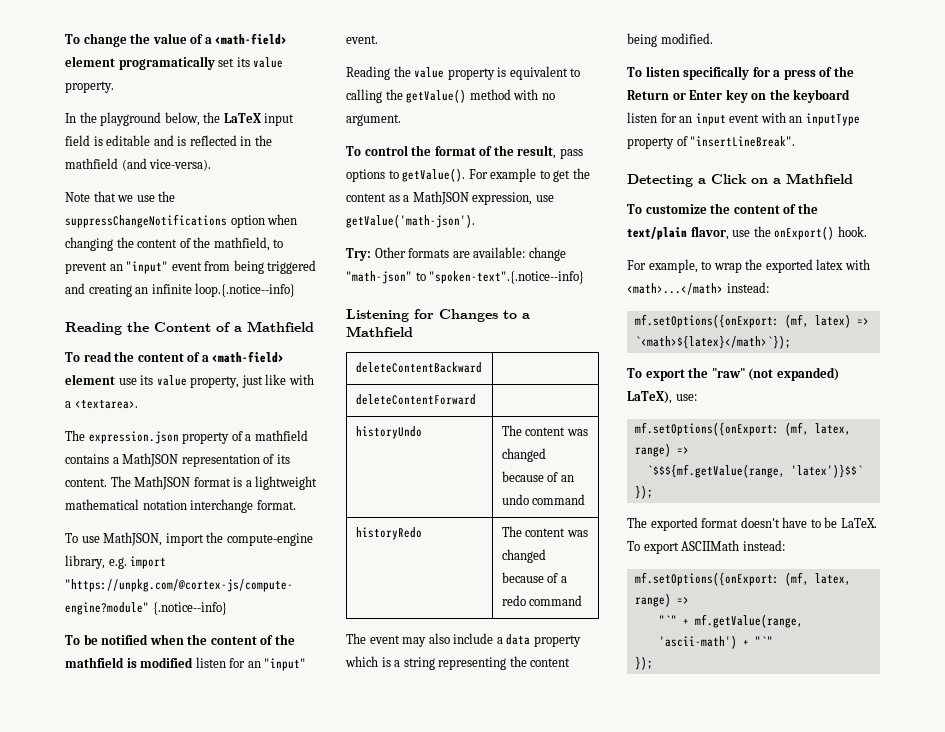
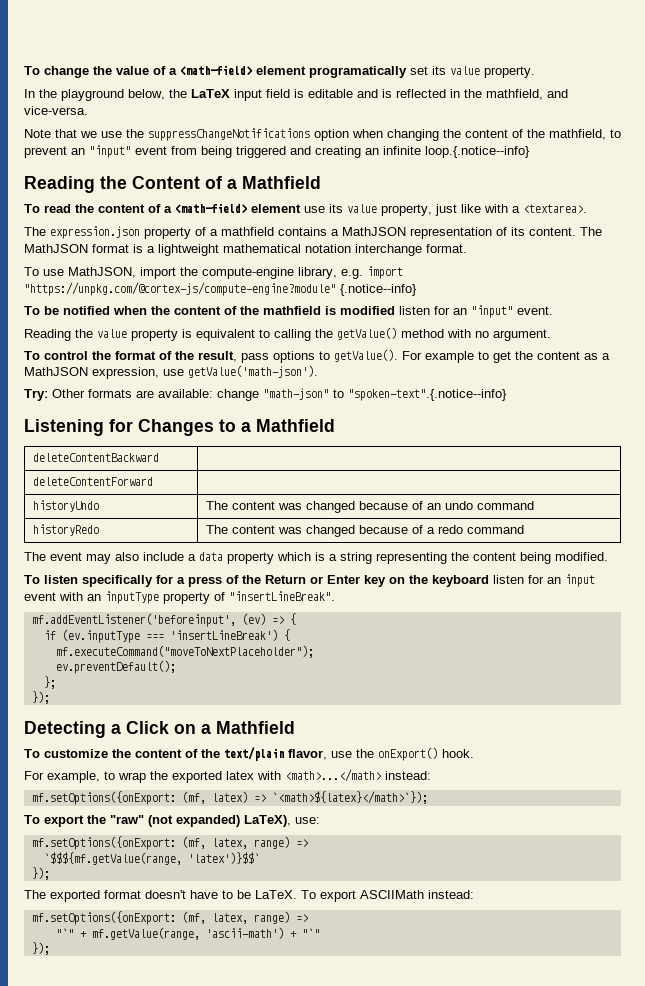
[65,158,212,171] mathfield (and vice-versa). -> [486,89,568,100] [24,106,88,115] mathfield, and vice-versa.
(796, 141) none -> [31,613,296,627] [43,629,290,643] [55,645,314,658] [55,660,176,674] [43,676,56,689] [31,691,50,704] // mf.addEventListener('beforeinput', (ev) => { // if (ev.inputType === 'insertLineBreak') { // mf.executeCommand("moveToNextPlaceholder"); // ev.preventDefault(); // }; // });

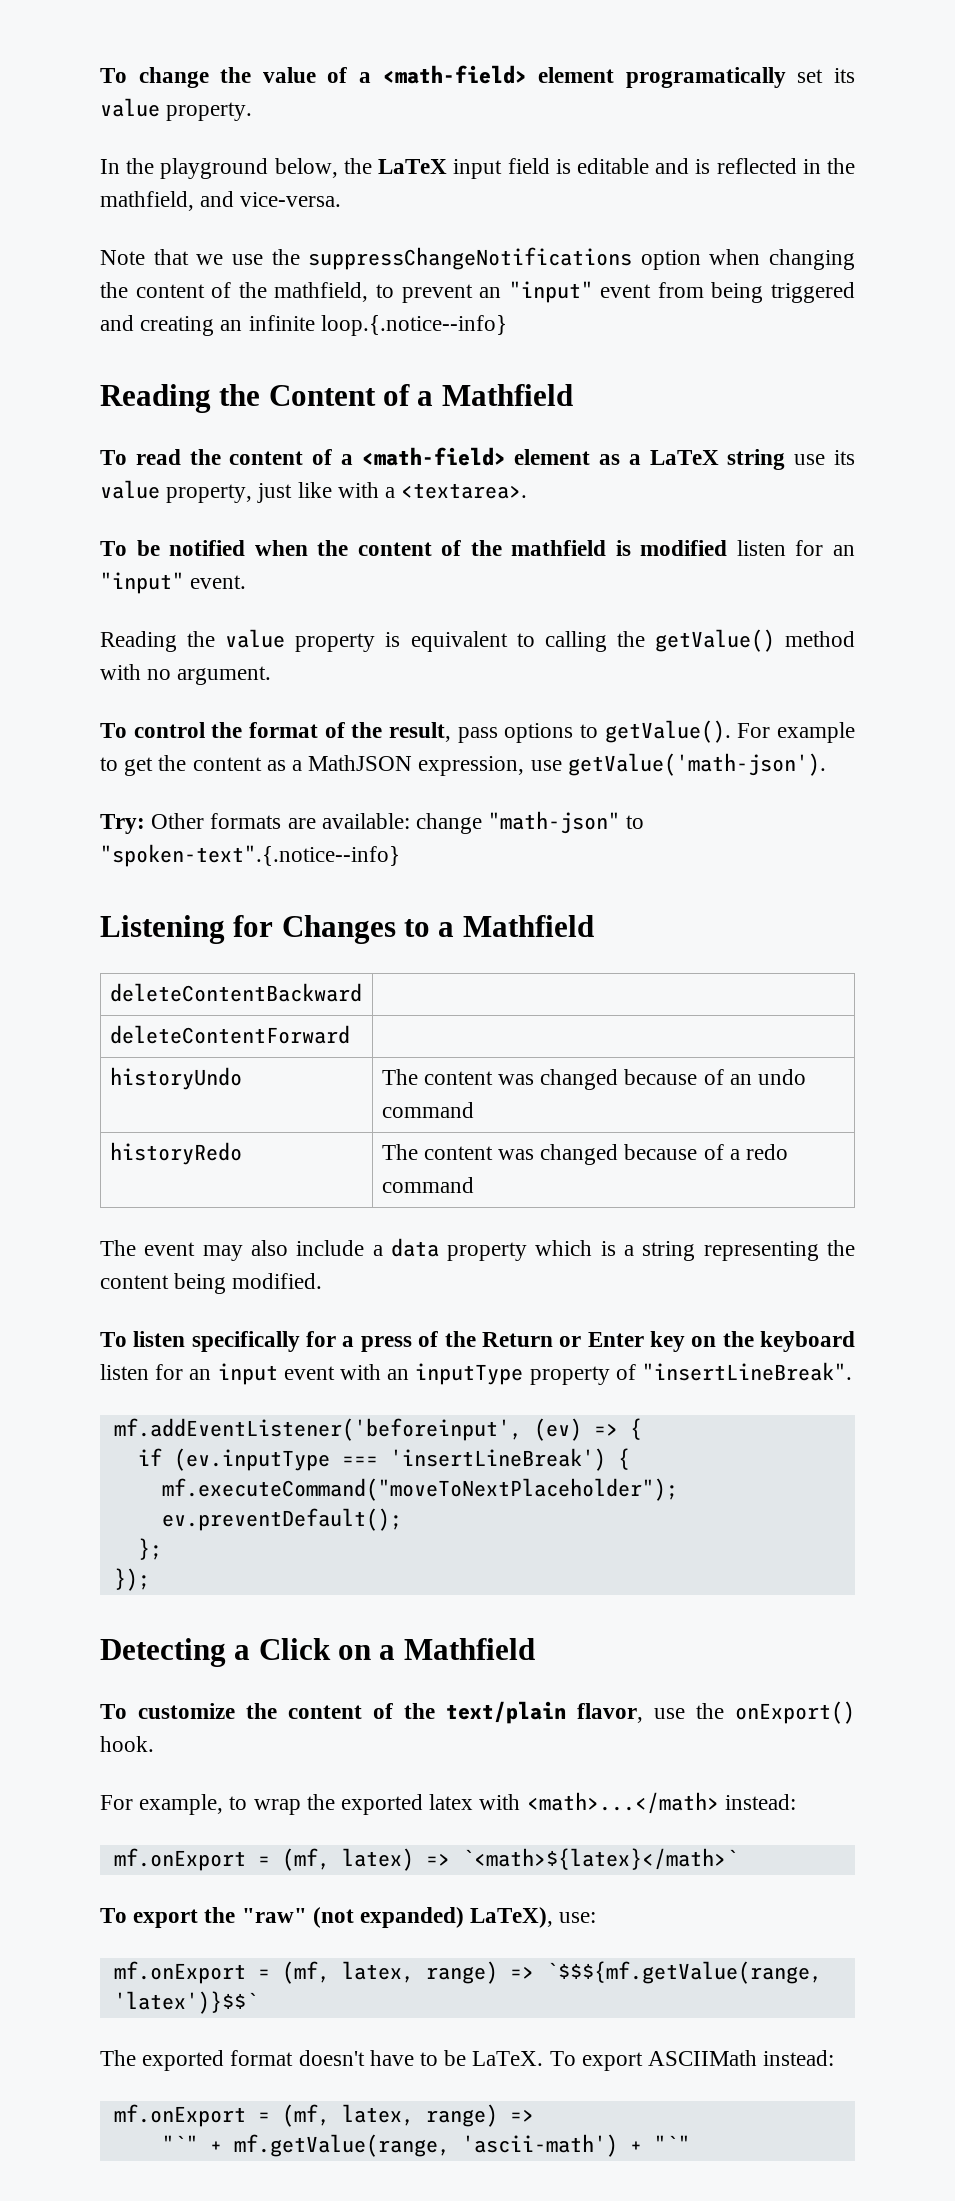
(301, 208) none -> [599,449,786,470] as a LaTeX string
[24,226,602,239] [24,244,467,256] [24,266,403,279] [24,282,417,296] // The expression.json property of a mathfield contains a MathJSON representation of its content. The MathJSON format is a lightweight mathematical notation interchange format. // To use MathJSON, import the compute-engine library, e.g. import "https://unpkg.com/@cortex-js/compute-engine?module" {.notice--info} -> (528, 491) none
[31,791,176,805] mf.setOptions({onExport: -> [113,1848,270,1871] mf.onExport =
[271,791,428,804] `<math>${latex}</math>`}); -> [461,1848,738,1870] `<math>${latex}</math>`
[31,836,308,850] mf.setOptions({onExport: (mf, latex, range) => // -> [113,1961,534,1984] mf.onExport = (mf, latex, range) =>
[31,867,50,880] // }); -> (258, 2002) none
[31,911,176,925] mf.setOptions({onExport: -> [113,2104,270,2127] mf.onExport =
[31,942,50,955] // }); -> (690, 2143) none

